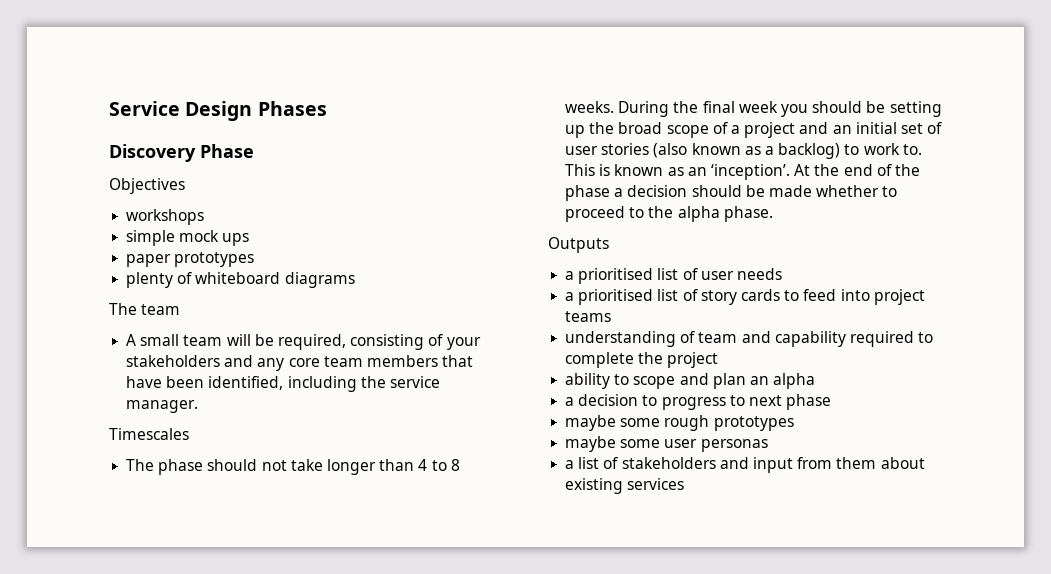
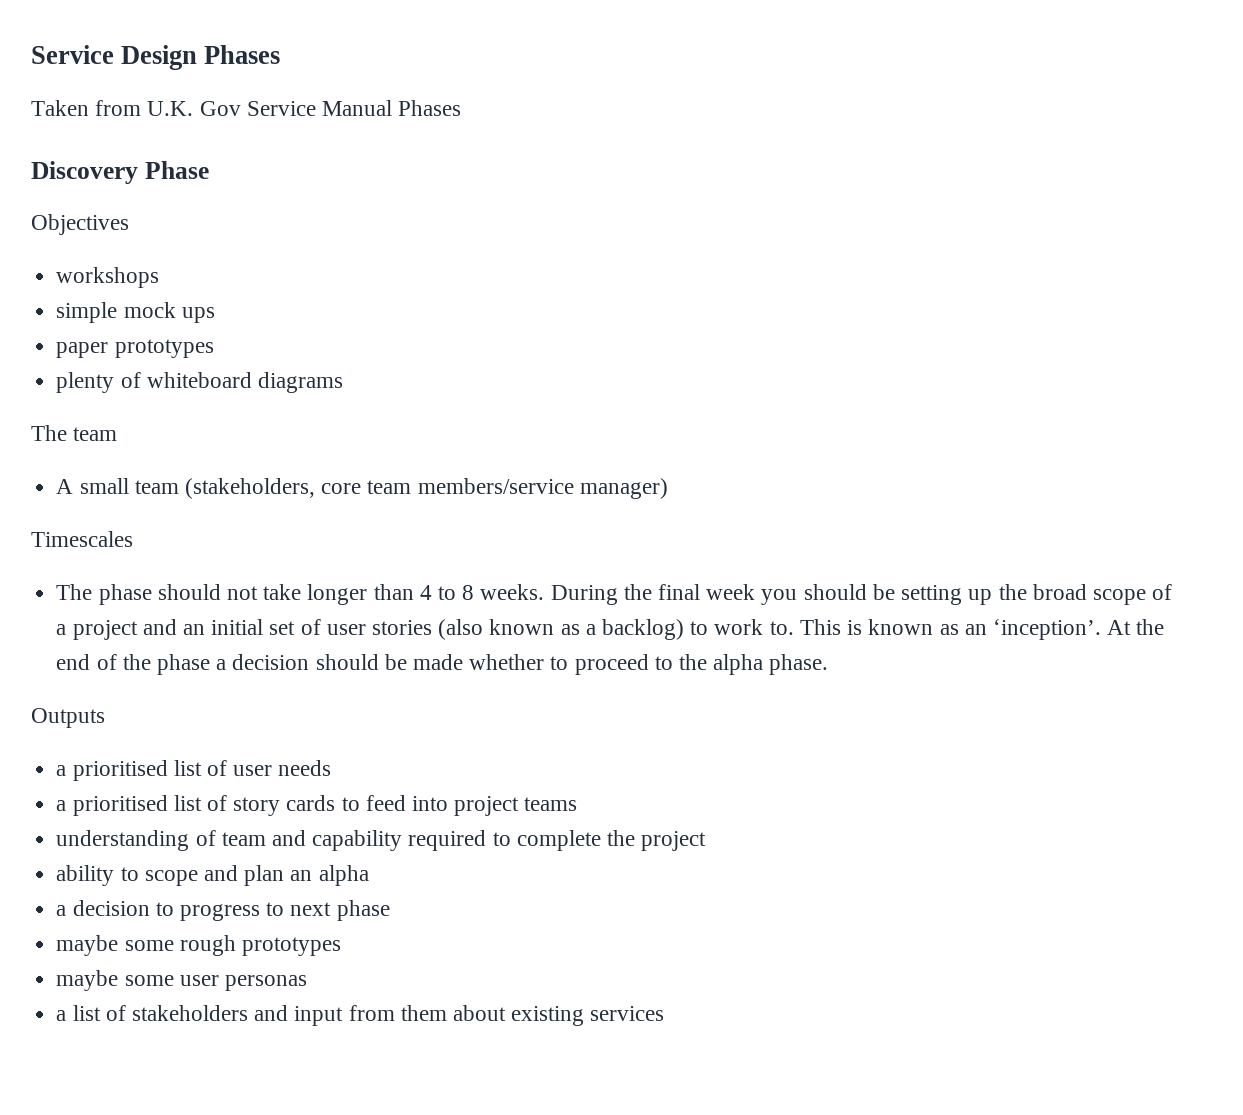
(327, 108) none -> [31,100,462,116] // Taken from U.K. Gov Service Manual Phases
[226,334,481,350] [126,355,474,371] [126,376,440,392] [126,400,199,413] will be required, consisting of your stakeholders and any core team members that have been identified, including the service manager. -> [184,478,668,499] (stakeholders, core team members/service manager)

